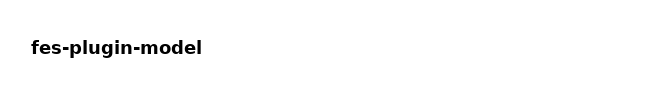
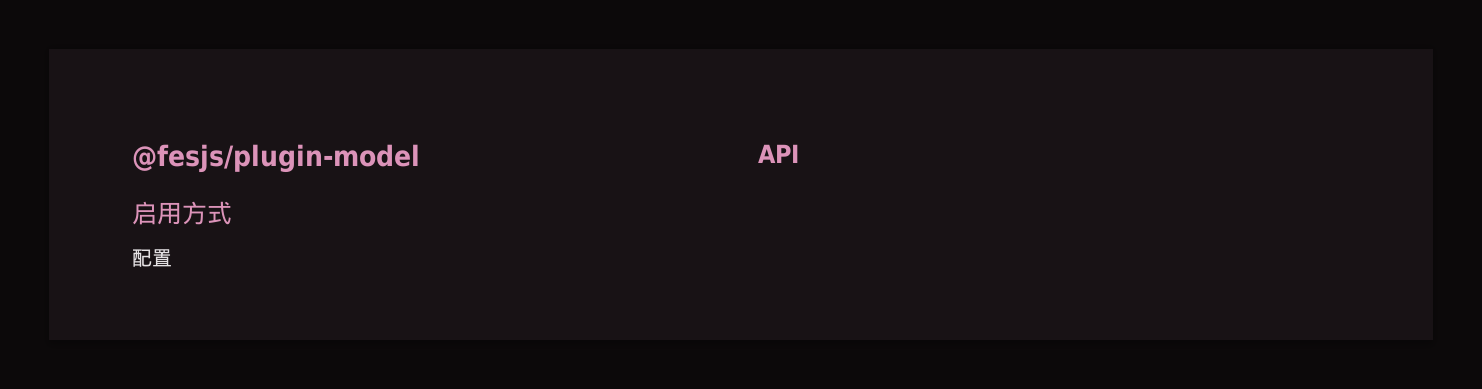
[31,40,202,58] fes-plugin-model -> [132,144,420,173] [132,201,232,225] [132,249,172,267] [758,144,799,163] @fesjs/plugin-model // 启用方式 // 配置 // API

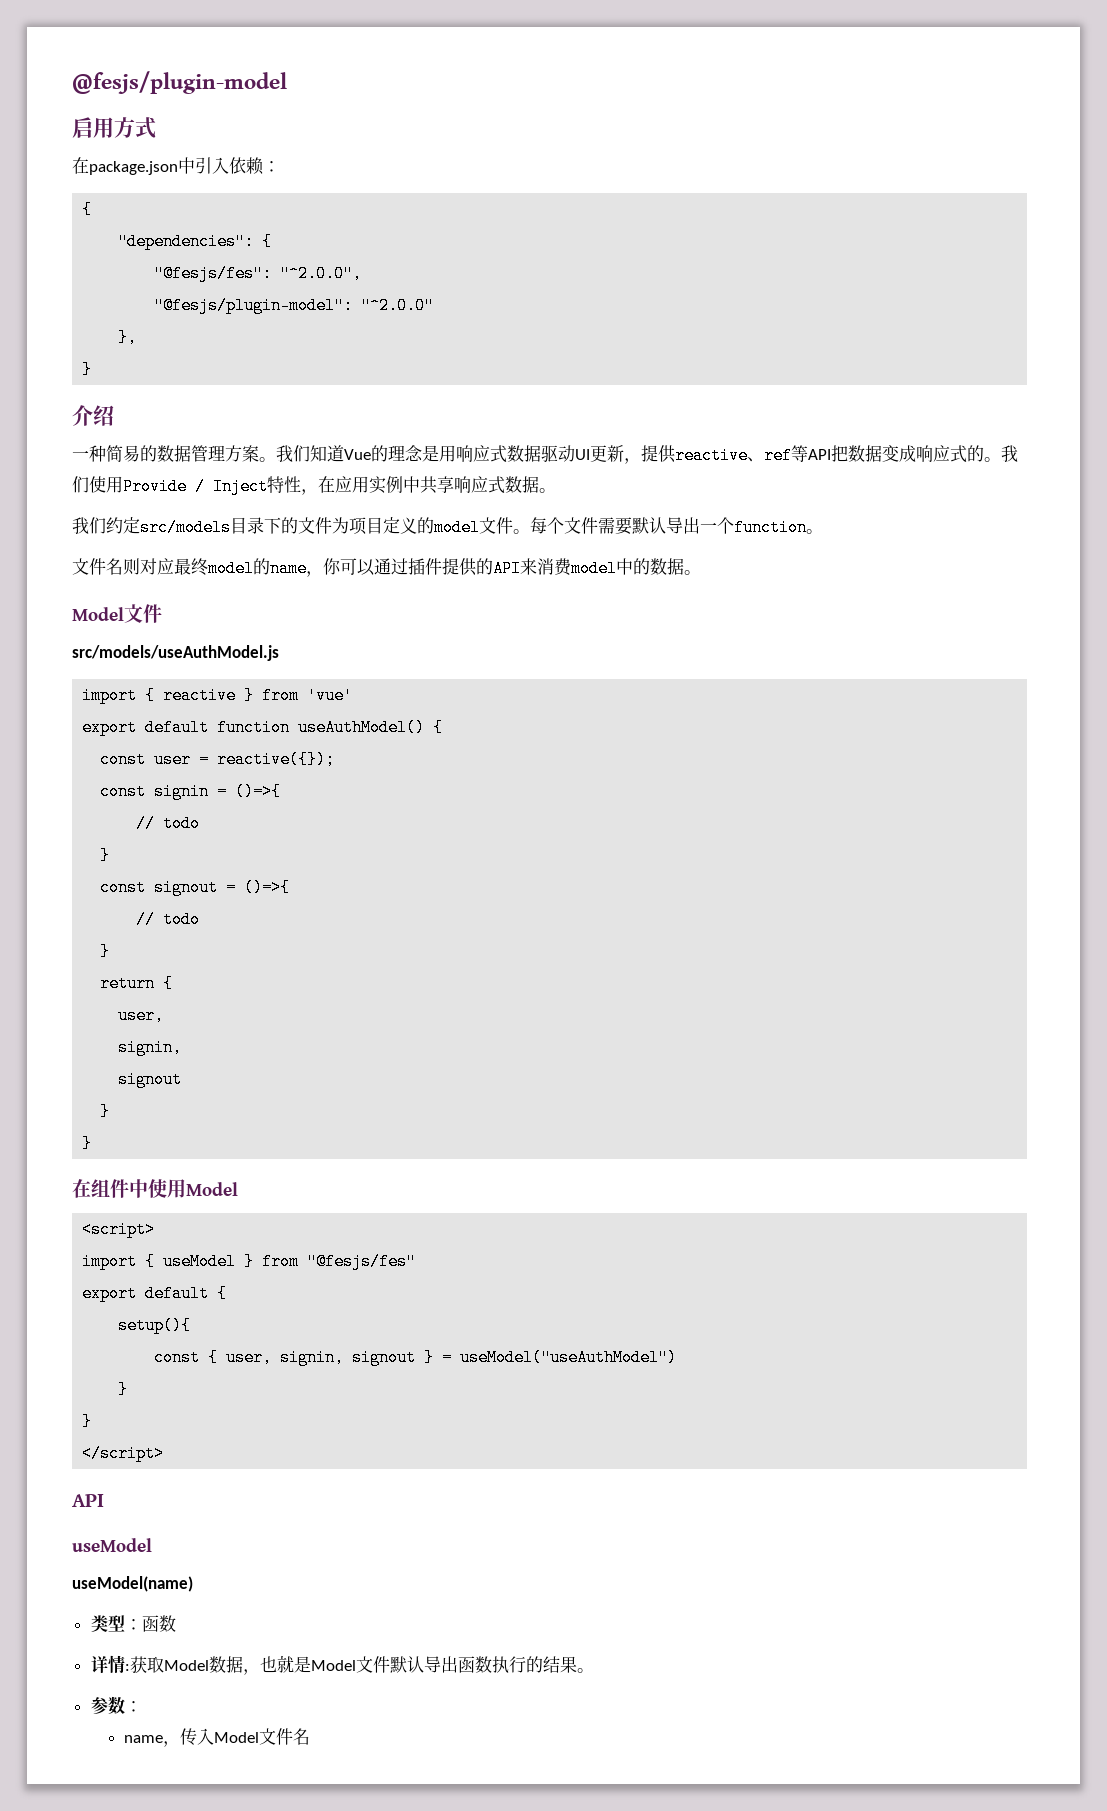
[132,249,172,267] [758,144,799,163] 配置 // API -> [72,157,280,175] [82,201,93,218] [118,233,273,250] [154,265,363,282] [154,297,435,314] [118,329,138,346] [82,361,93,378] [72,405,114,426] [72,445,1018,464] [72,476,556,495] [72,517,823,536] [72,558,701,577] [72,604,162,623] [72,645,279,661] [82,687,354,704] [82,719,444,736] [100,751,336,768] [100,783,282,800] [136,815,201,832] [100,847,111,864] [100,879,291,896] [136,911,201,928] [100,943,111,960] [100,975,174,992] [118,1007,165,1024] [118,1039,183,1056] [118,1071,183,1088] [100,1103,111,1120] [82,1135,93,1152] [72,1179,238,1198] [82,1221,156,1238] [82,1253,417,1270] [82,1285,228,1302] [118,1317,192,1334] [154,1349,678,1366] [118,1381,129,1398] [82,1413,93,1430] [82,1445,165,1462] [72,1494,104,1507] [72,1538,152,1552] [72,1576,193,1592] [90,1615,176,1632] [90,1655,594,1675] [90,1696,142,1715] [124,1728,311,1747] 在package.json中引入依赖： // { // "dependencies": { // "@fesjs/fes": "^2.0.0", // "@fesjs/plugin-model": "^2.0.0" // }, // } // 介绍 // 一种简易的数据管理方案。我们知道Vue的理念是用响应式数据驱动UI更新，提供reactive、ref等API把数据变成响应式的。我们使用Provide / Inject特性，在应用实例中共享响应式数据。 // 我们约定src/models目录下的文件为项目定义的model文件。每个文件需要默认导出一个function。 // 文件名则对应最终model的name，你可以通过插件提供的API来消费model中的数据。 // Model文件 // src/models/useAuthModel.js // import { reactive } from 'vue' // export default function useAuthModel() { // const user = reactive({}); // const signin = ()=>{ // // todo // } // const signout = ()=>{ // // todo // } // return { // user, // signin, // signout // } // } // 在组件中使用Model // <script> // import { useModel } from "@fesjs/fes" // export default { // setup(){ // const { user, signin, signout } = useModel("useAuthModel") // } // } // </script> // API // useModel // useModel(name) // 类型：函数 // 详情:获取Model数据，也就是Model文件默认导出函数执行的结果。 // 参数： // name，传入Model文件名

